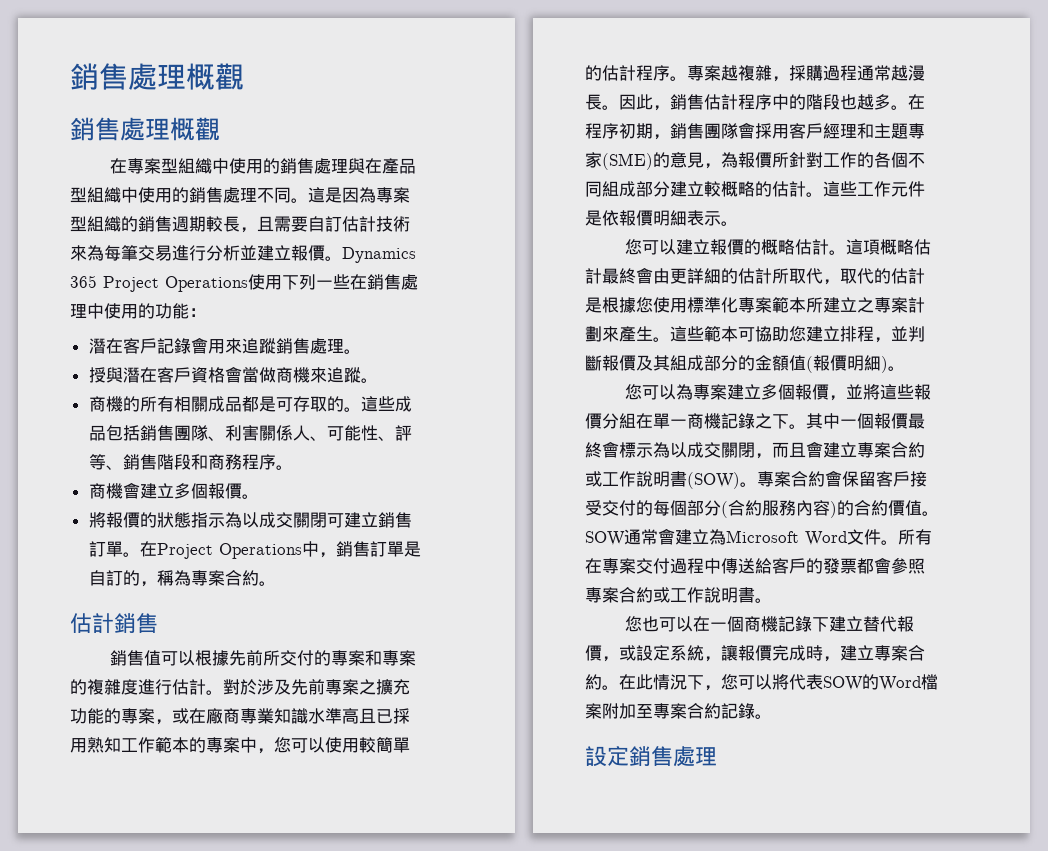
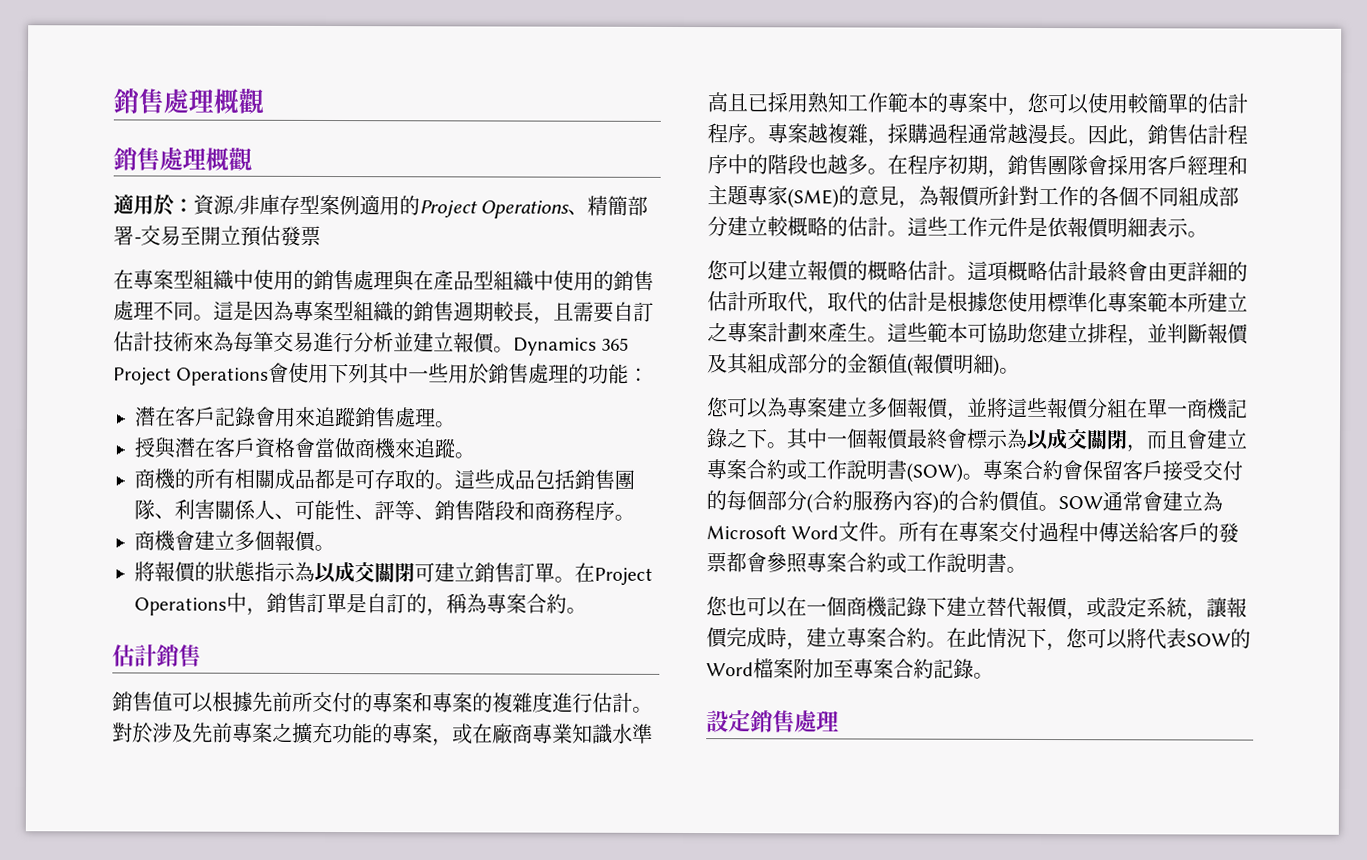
(220, 129) none -> [113,194,649,219] [113,225,321,247] // 適用於：資源/非庫存型案例適用的Project Operations、精簡部署-交易至開立預估發票
(248, 284) none -> [268,362,290,383] 會
[316,274,418,290] [70,303,138,319] 一些在銷售處理中使用 -> [368,363,570,385] 其中一些用於銷售處理

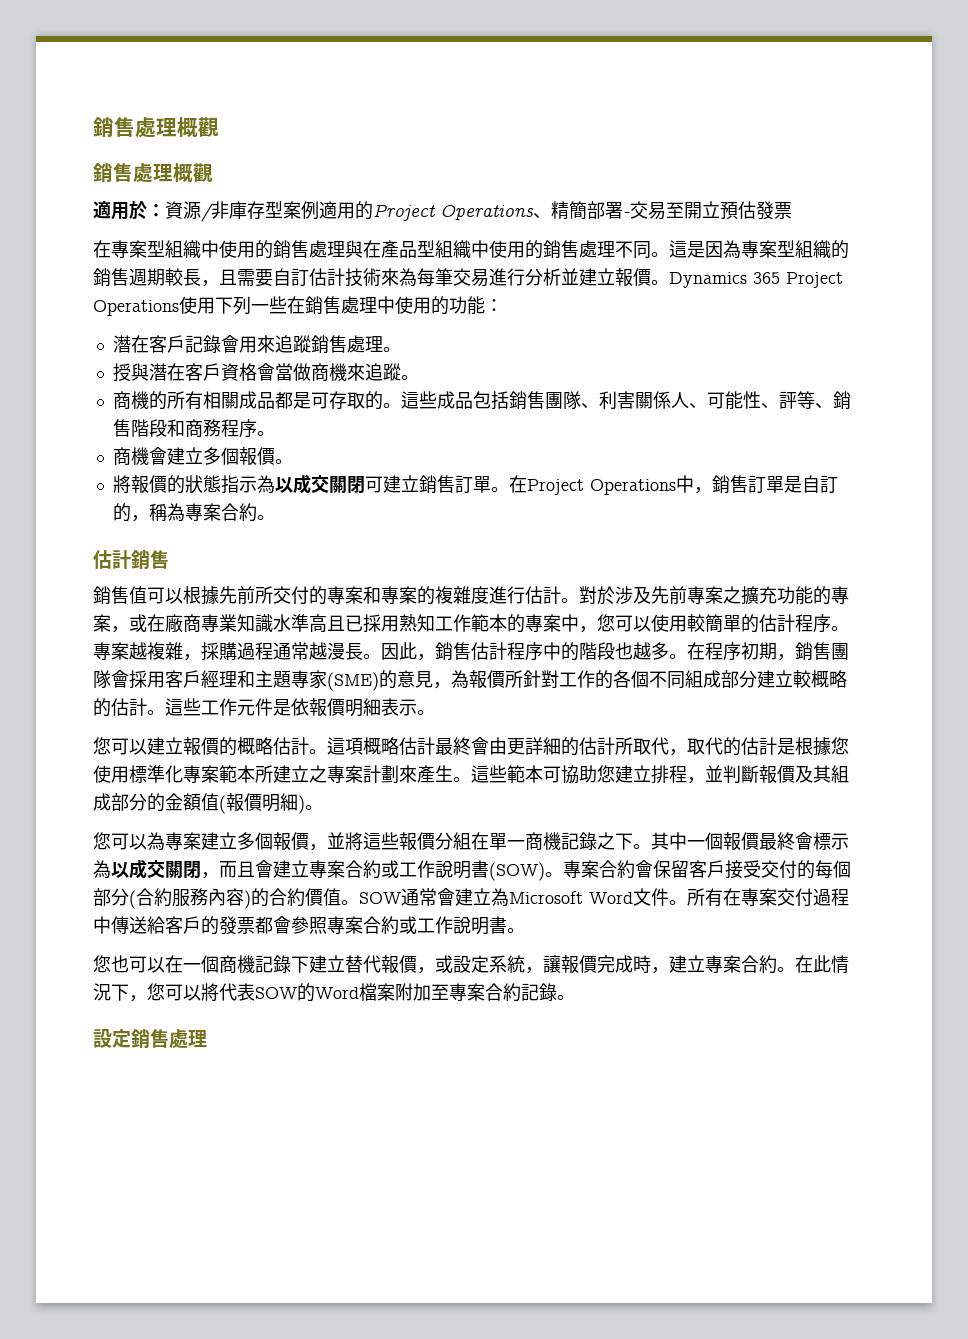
[268,362,290,383] 會 -> (179, 308) none
[368,363,570,385] 其中一些用於銷售處理 -> [251,296,431,314] 一些在銷售處理中使用

